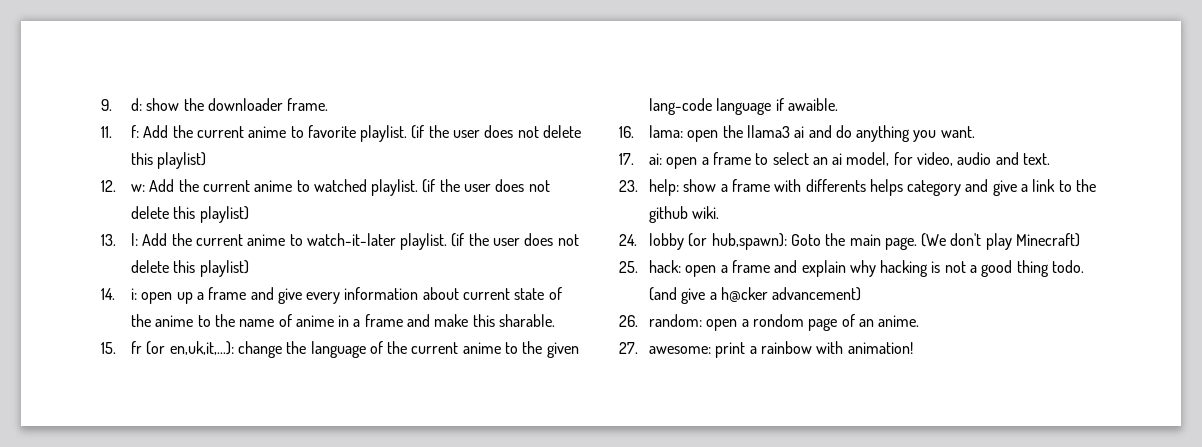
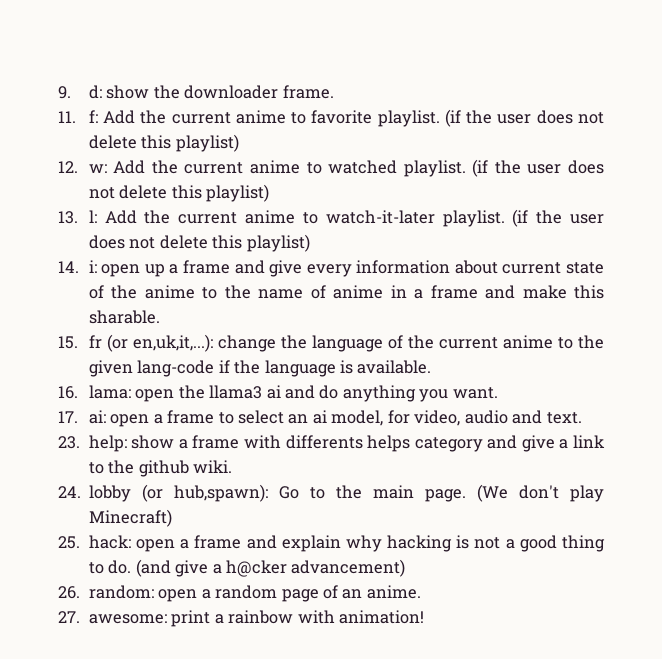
[716,98,838,115] language if awaible. -> [218,360,432,377] if the language is available.
[790,234,821,246] Goto -> [279,486,326,499] Go to
[1052,260,1085,273] todo. -> [88,560,132,574] to do.
[752,314,804,327] rondom -> [215,585,278,599] random

